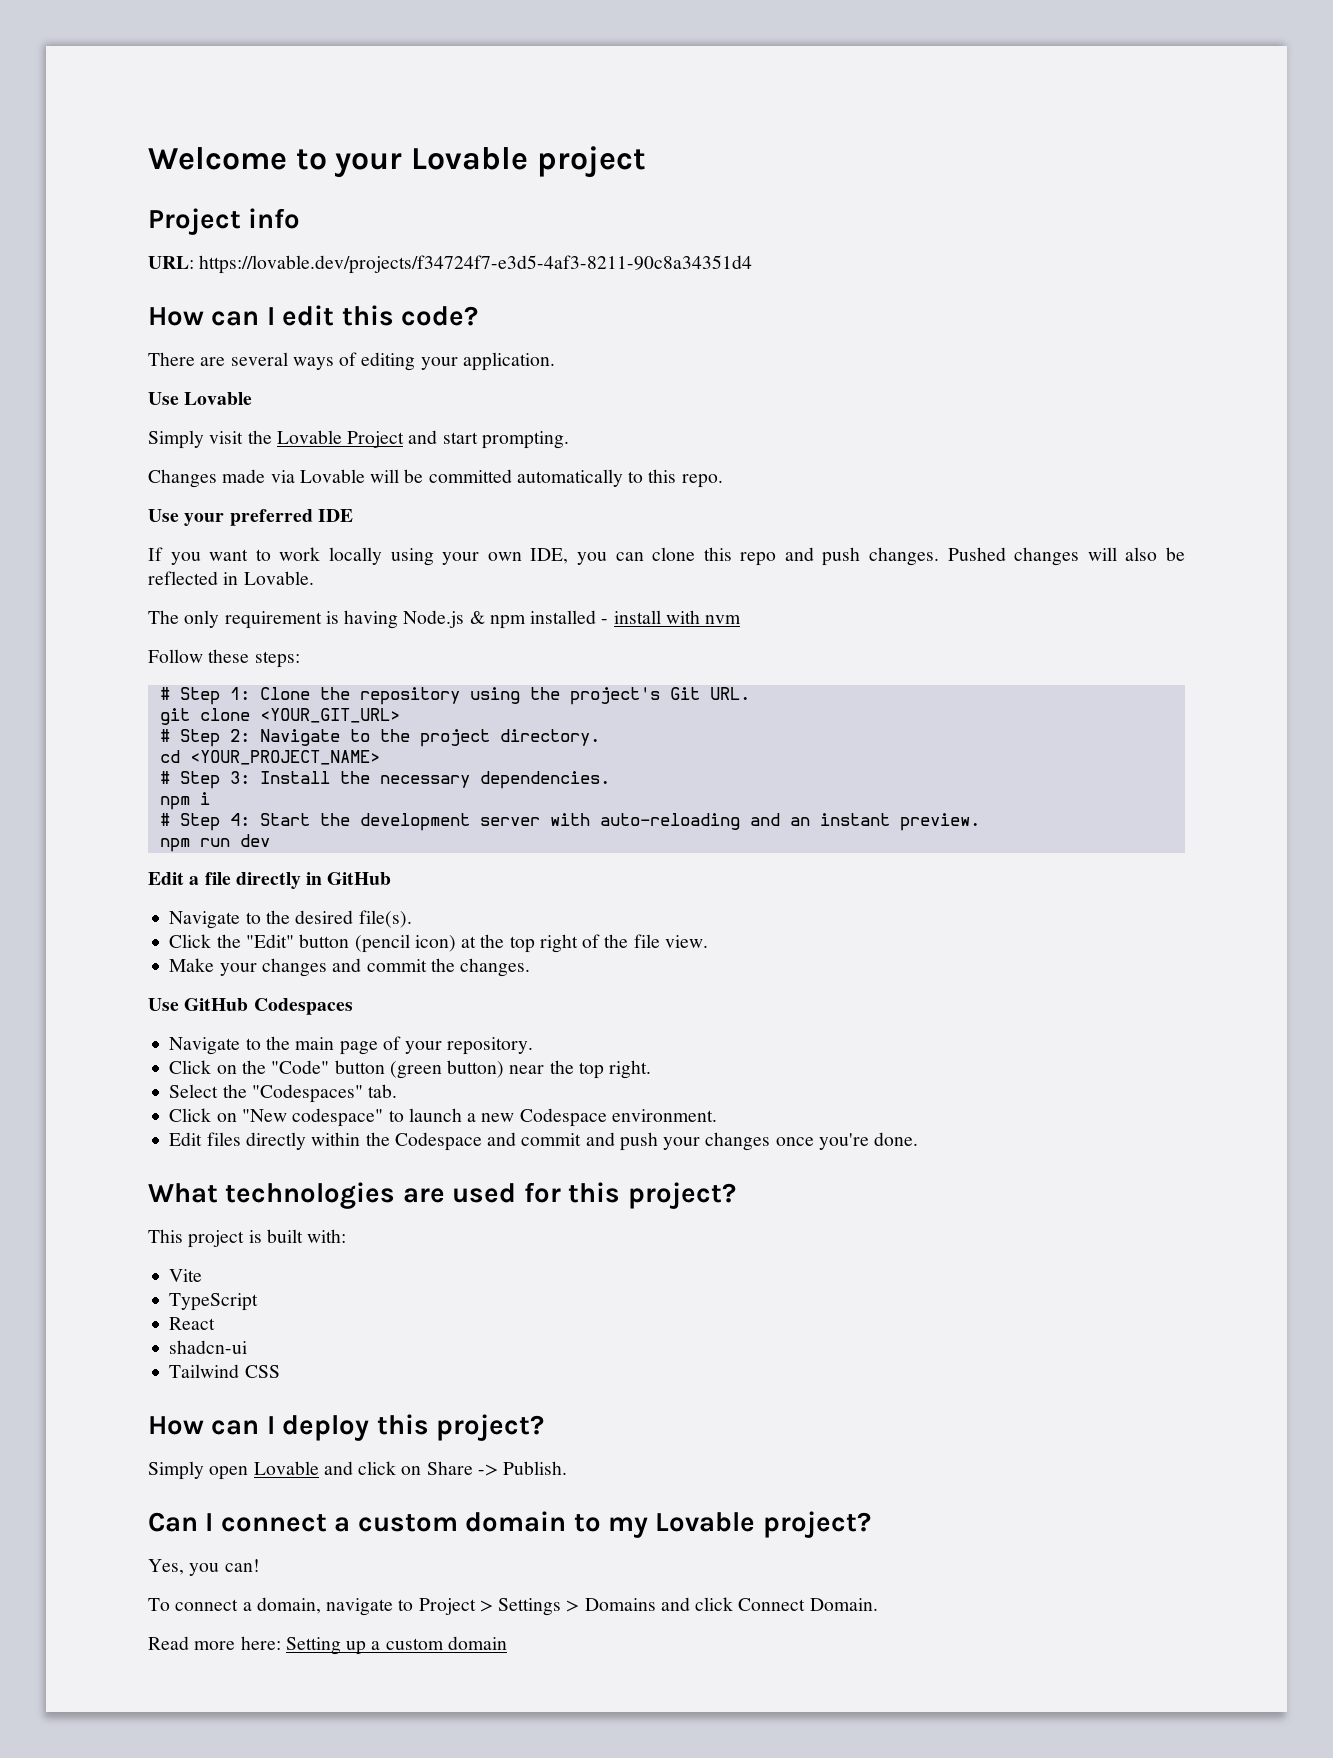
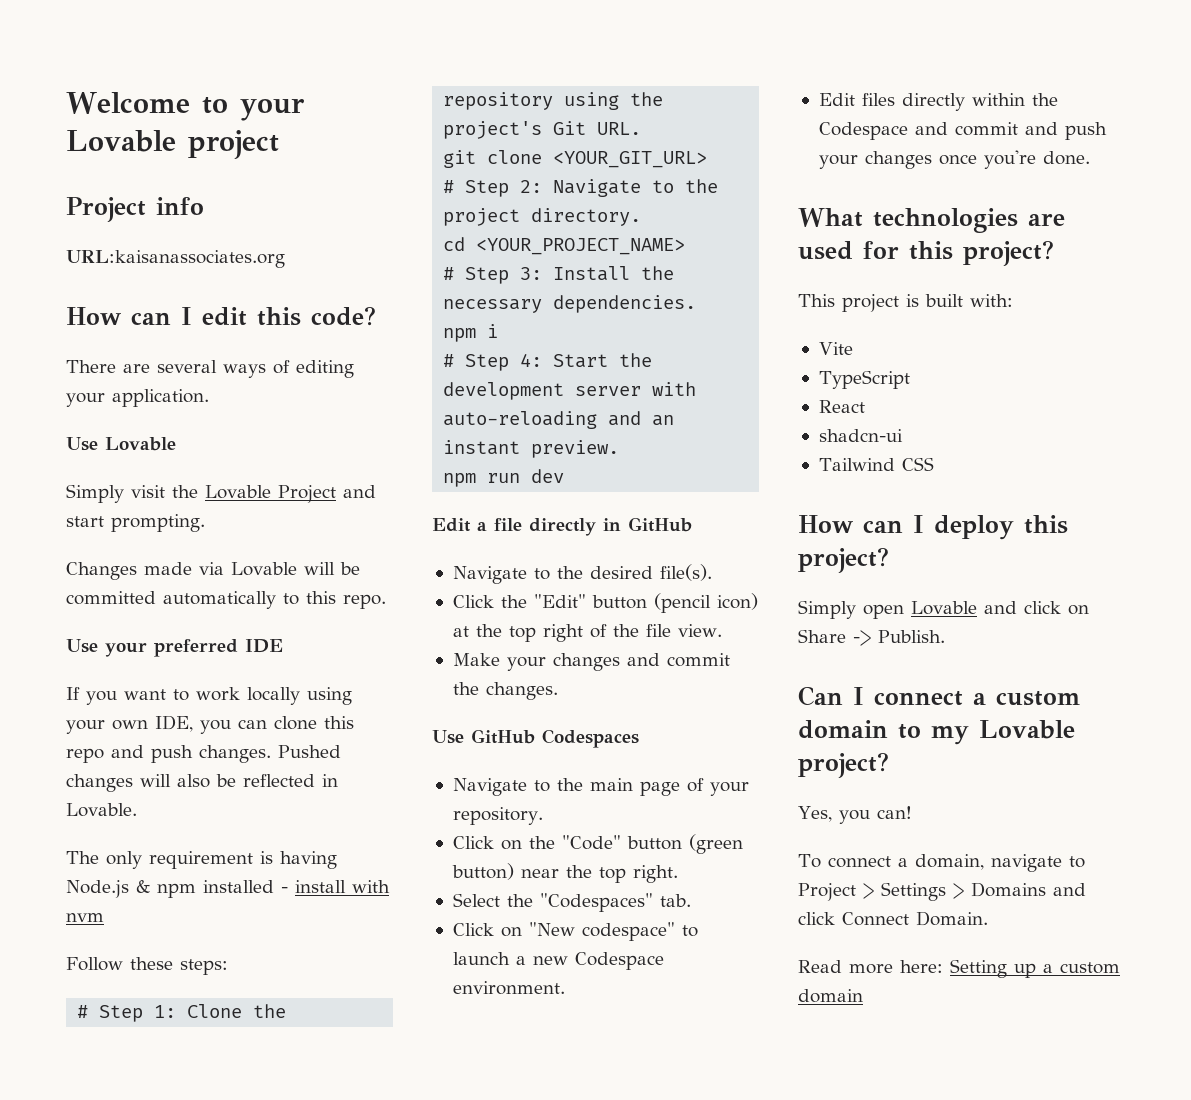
[148,255,753,274] URL: https://lovable.dev/projects/f34724f7-e3d5-4af3-8211-90c8a34351d4 -> [66,250,285,268] URL:kaisanassociates.org

